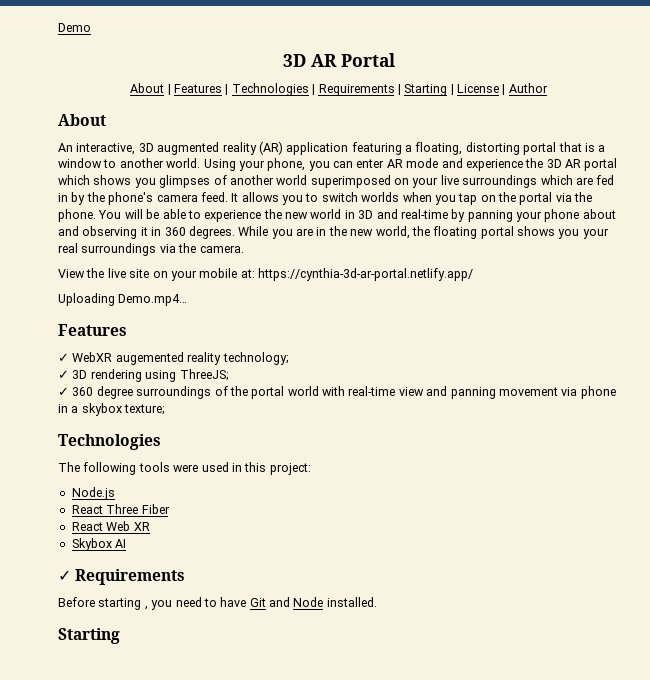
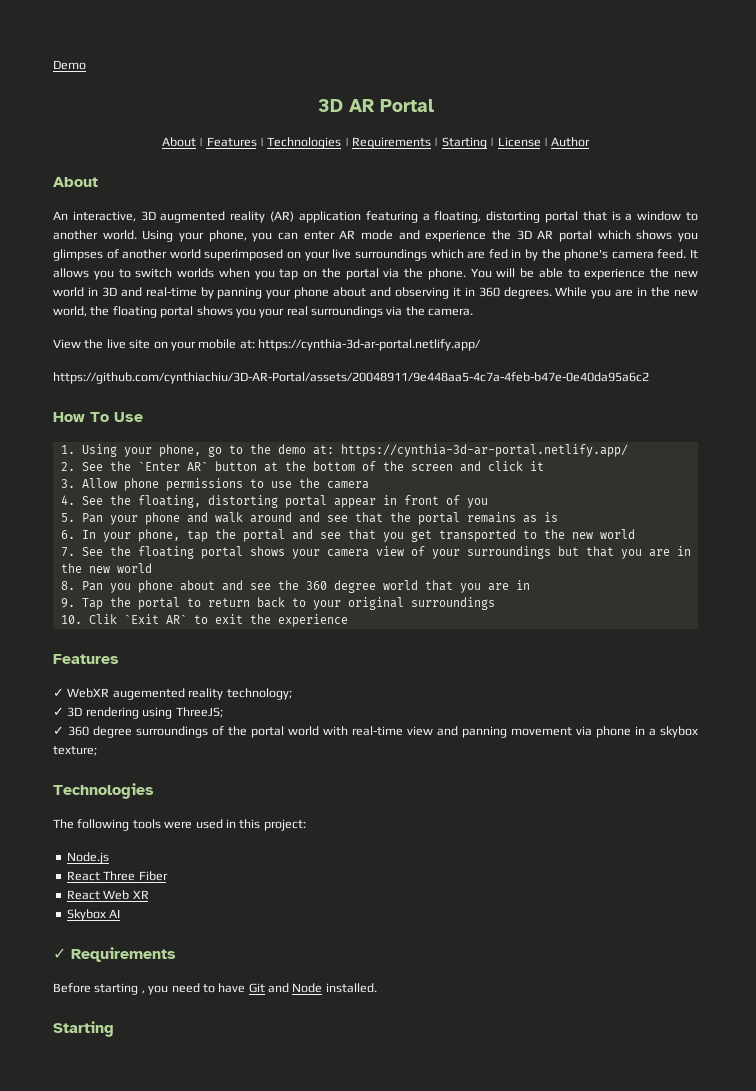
[58,293,188,306] Uploading Demo.mp4… -> [53,372,649,384] [53,412,143,422] [60,444,628,457] [60,461,544,472] [60,478,369,491] [60,495,488,508] [60,512,558,525] [60,529,635,542] [60,546,691,559] [60,563,152,573] [60,580,530,593] [60,597,495,610] [60,614,348,627] https://github.com/cynthiachiu/3D-AR-Portal/assets/20048911/9e448aa5-4c7a-4feb-b47e-0e40da95a6c2 // How To Use // 1. Using your phone, go to the demo at: https://cynthia-3d-ar-portal.netlify.app/ // 2. See the `Enter AR` button at the bottom of the screen and click it // 3. Allow phone permissions to use the camera // 4. See the floating, distorting portal appear in front of you // 5. Pan your phone and walk around and see that the portal remains as is // 6. In your phone, tap the portal and see that you get transported to the new world // 7. See the floating portal shows your camera view of your surroundings but that you are in the new world // 8. Pan you phone about and see the 360 degree world that you are in // 9. Tap the portal to return back to your original surroundings // 10. Clik `Exit AR` to exit the experience

